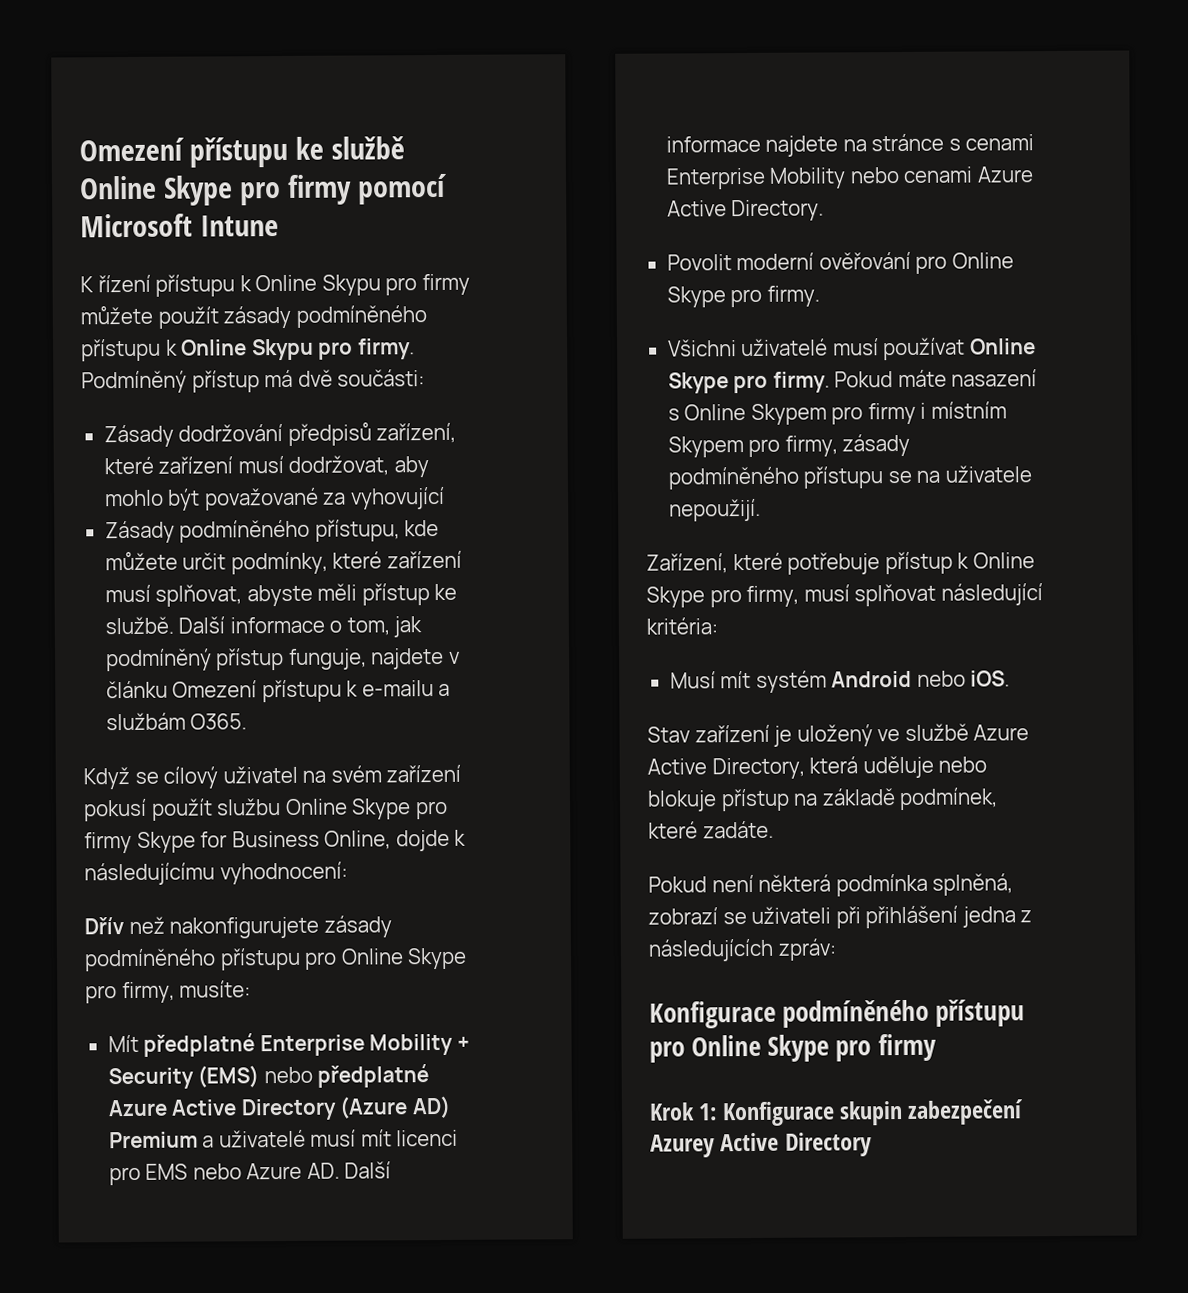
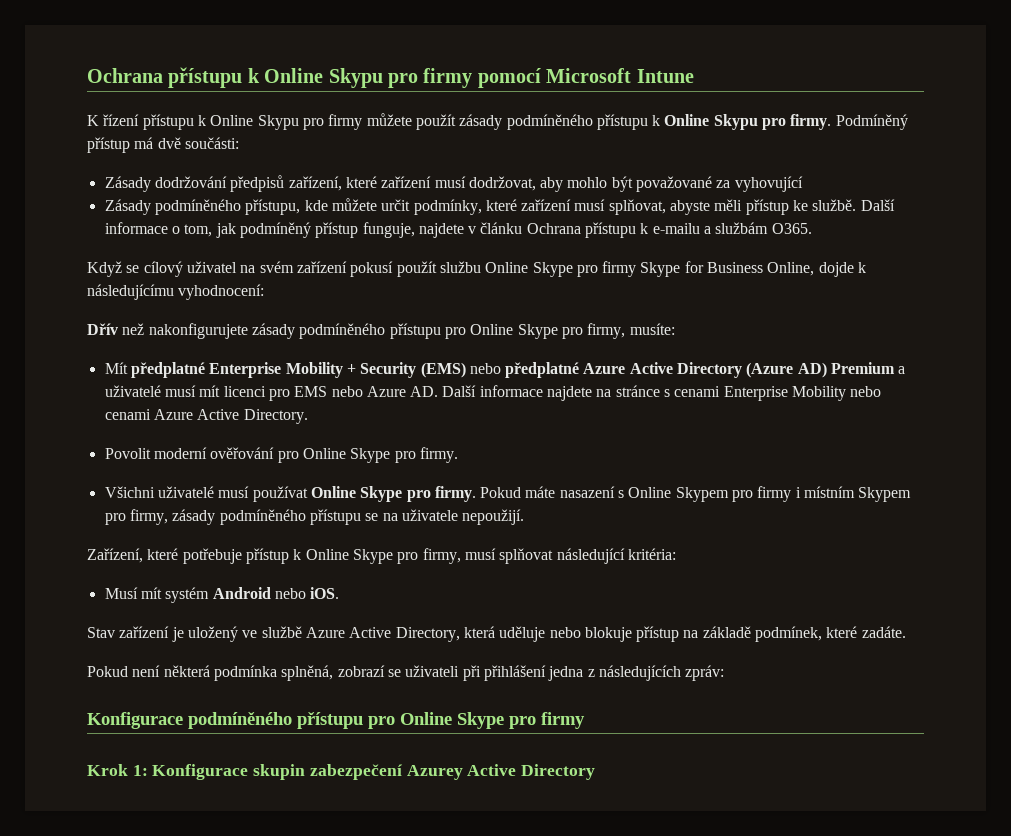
[79,136,405,168] [79,175,233,206] Omezení přístupu ke službě Online Skype -> [87,67,383,88] Ochrana přístupu k Online Skypu
[172,680,258,698] Omezení -> [526,223,581,234] Ochrana

